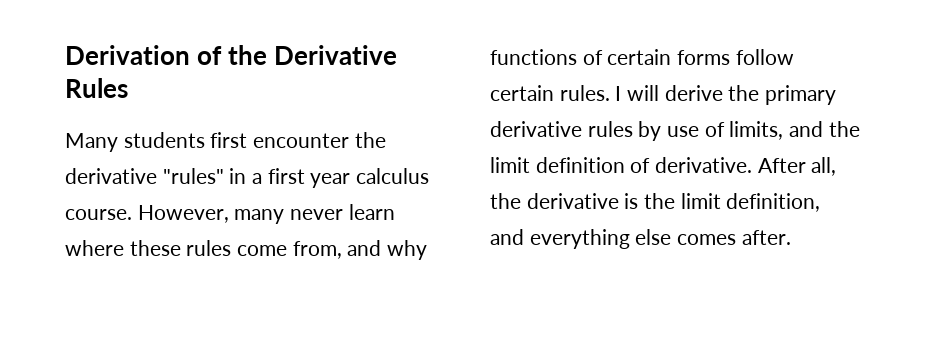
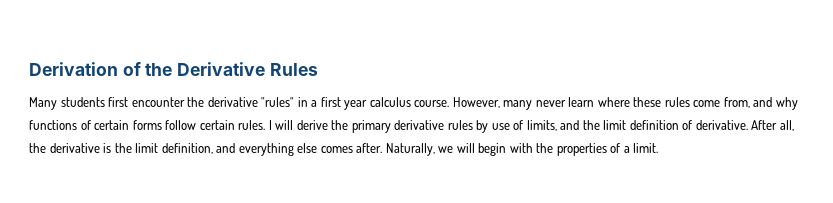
(791, 237) none -> [385,143,659,156] Naturally, we will begin with the properties of a limit.

